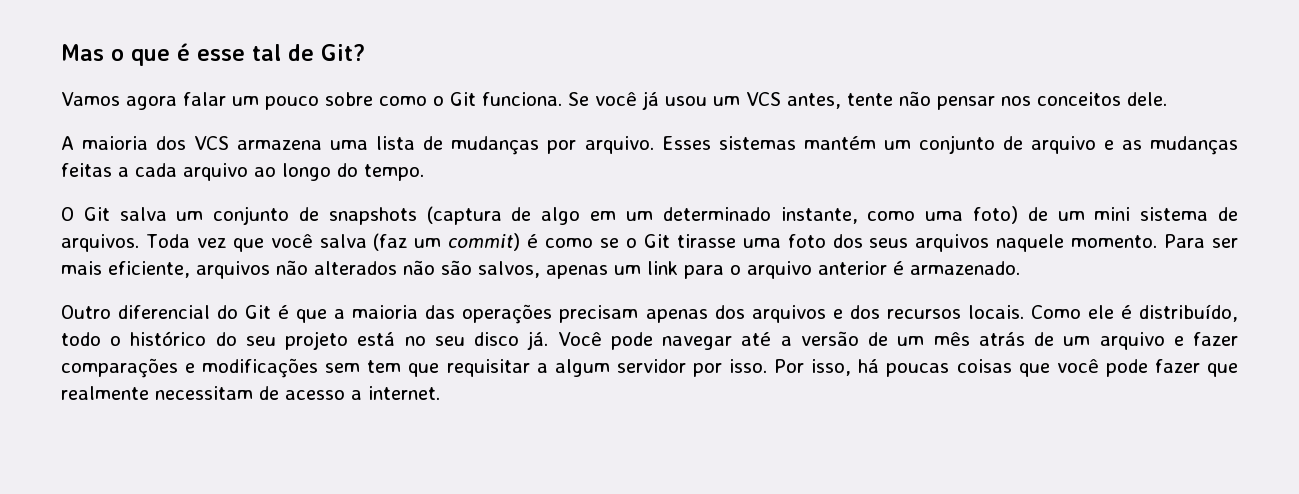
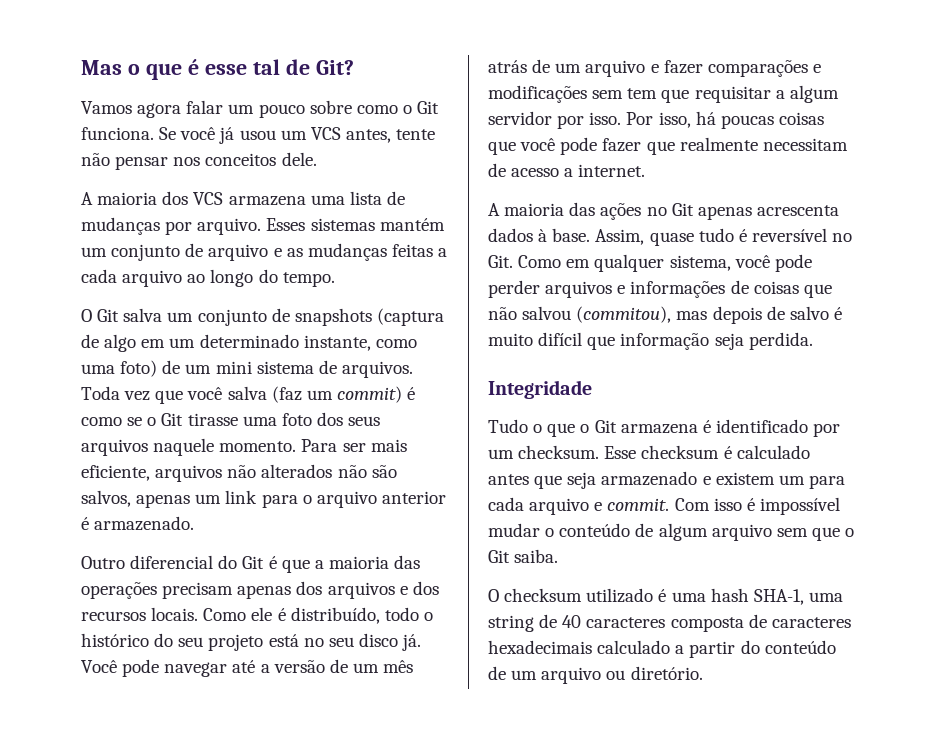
(440, 393) none -> [488,202,839,220] [488,228,853,246] [488,254,812,272] [488,280,832,298] [488,306,842,324] [488,332,813,350] [488,380,592,399] [488,419,841,437] [488,445,810,459] [488,471,845,489] [488,497,840,515] [488,523,855,541] [488,549,559,563] [488,588,843,605] [488,614,851,632] [488,640,836,658] [488,666,703,684] // A maioria das ações no Git apenas acrescenta dados à base. Assim, quase tudo é reversível no Git. Como em qualquer sistema, você pode perder arquivos e informações de coisas que não salvou (commitou), mas depois de salvo é muito difícil que informação seja perdida. // Integridade // Tudo o que o Git armazena é identificado por um checksum. Esse checksum é calculado antes que seja armazenado e existem um para cada arquivo e commit. Com isso é impossível mudar o conteúdo de algum arquivo sem que o Git saiba. // O checksum utilizado é uma hash SHA-1, uma string de 40 caracteres composta de caracteres hexadecimais calculado a partir do conteúdo de um arquivo ou diretório.

